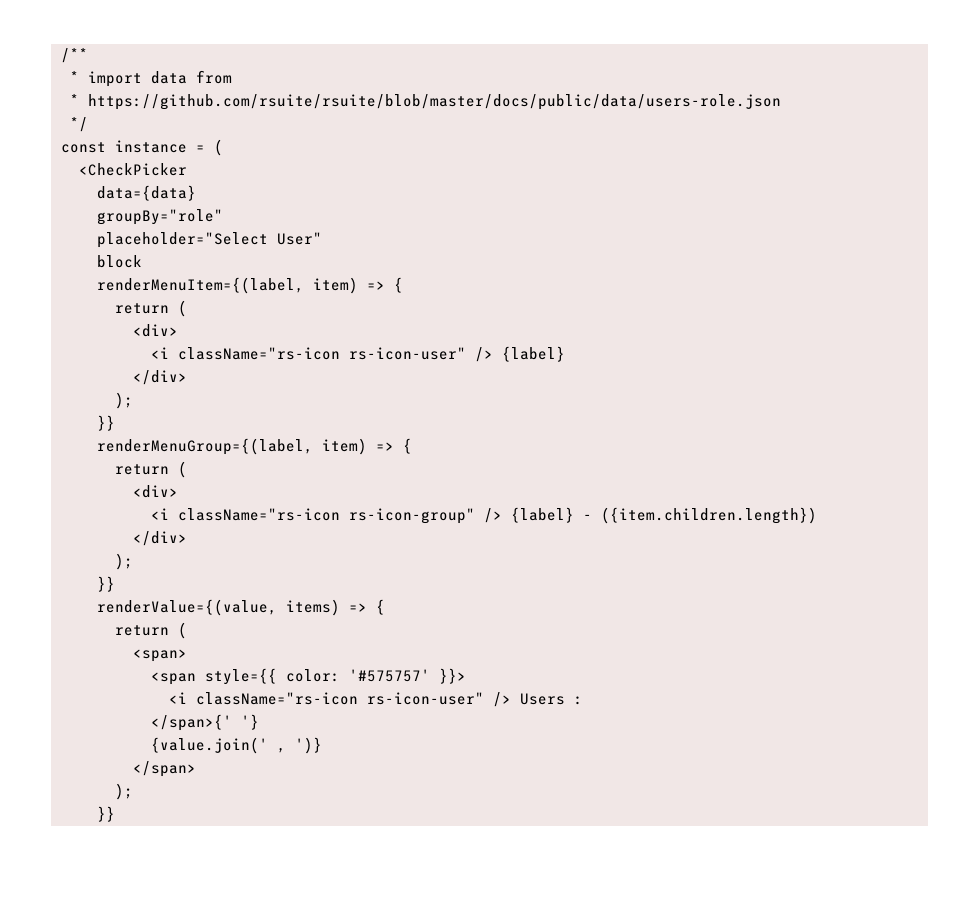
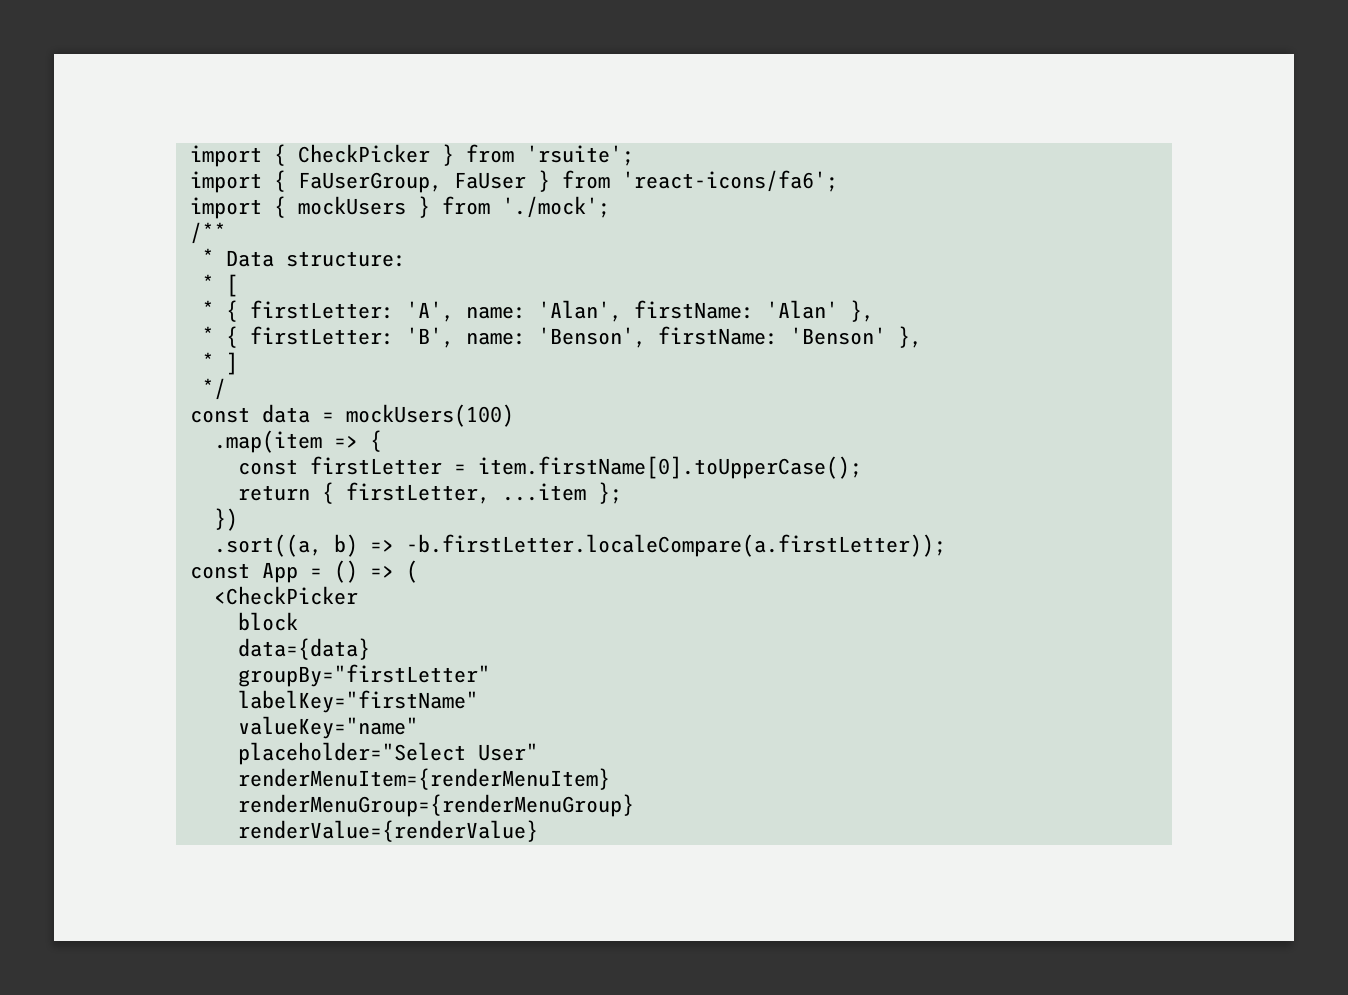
[60,48,88,63] [69,70,232,87] [69,94,781,110] [69,117,88,132] [60,140,205,153] /** // * import data from // * https://github.com/rsuite/rsuite/blob/master/docs/public/data/users-role.json // */ // const instance = -> [189,144,634,167] [189,170,838,193] [189,196,610,219] [189,222,226,244] [201,248,406,267] [201,274,238,297] [201,300,874,322] [201,326,922,348] [201,352,238,375] [201,378,226,400] [189,404,514,427] [213,430,382,453] [237,456,862,479] [237,482,622,504] [213,508,238,531] [213,534,946,557] [189,560,394,583] import { CheckPicker } from 'rsuite'; // import { FaUserGroup, FaUser } from 'react-icons/fa6'; // import { mockUsers } from './mock'; // /** // * Data structure: // * [ // * { firstLetter: 'A', name: 'Alan', firstName: 'Alan' }, // * { firstLetter: 'B', name: 'Benson', firstName: 'Benson' }, // * ] // */ // const data = mockUsers(100) // .map(item => { // const firstLetter = item.firstName[0].toUpperCase(); // return { firstLetter, ...item }; // }) // .sort((a, b) => -b.firstLetter.localeCompare(a.firstLetter)); // const App = () =>
(187, 169) none -> [237,612,298,631] // block
[96,209,223,225] groupBy="role" -> [237,664,490,687] [237,690,478,713] [237,716,418,739] groupBy="firstLetter" // labelKey="firstName" // valueKey="name"
[96,255,142,268] [96,277,403,294] [114,300,187,317] [132,324,178,337] [150,346,565,362] [132,370,187,385] [114,392,133,409] [96,415,115,431] [96,438,412,455] [114,461,187,478] [132,485,178,498] [150,507,817,524] [132,531,187,546] [114,553,133,570] [96,576,115,592] [96,599,385,616] [114,622,187,639] [132,649,187,662] [150,668,466,685] [168,692,583,707] [150,714,259,731] [150,737,322,754] [132,761,196,777] [114,783,133,800] [96,806,115,822] block // renderMenuItem={(label, item) => { // return ( // <div> // <i className="rs-icon rs-icon-user" /> {label} // </div> // ); // }} // renderMenuGroup={(label, item) => { // return ( // <div> // <i className="rs-icon rs-icon-group" /> {label} - ({item.children.length}) // </div> // ); // }} // renderValue={(value, items) => { // return ( // <span> // <span style={{ color: '#575757' }}> // <i className="rs-icon rs-icon-user" /> Users : // </span>{' '} // {value.join(' , ')} // </span> // ); // }} -> [237,768,610,790] [237,794,634,817] [237,820,538,842] renderMenuItem={renderMenuItem} // renderMenuGroup={renderMenuGroup} // renderValue={renderValue}

